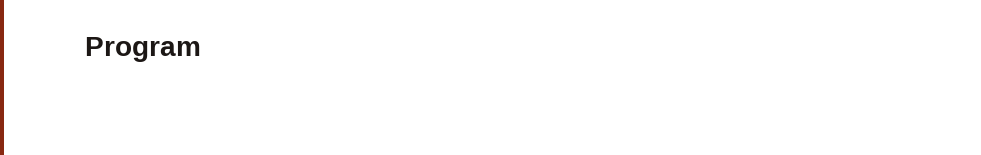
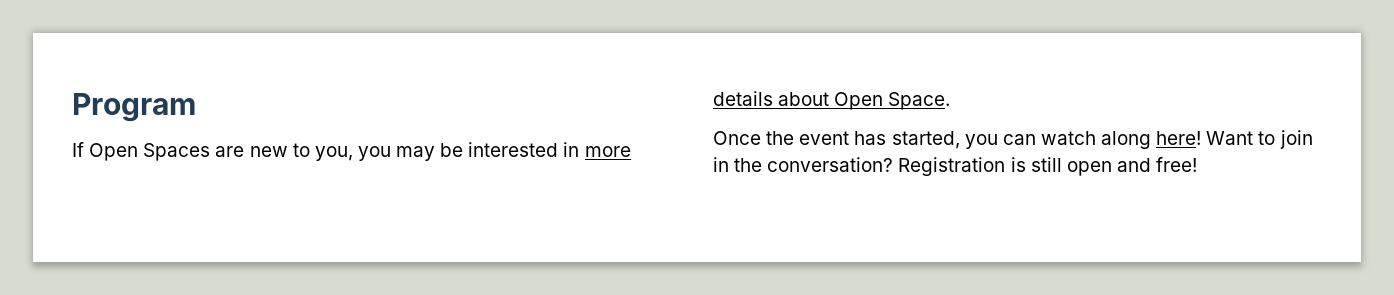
(201, 49) none -> [72,142,631,161] [713,91,951,110] [713,130,1313,149] [713,157,1198,176] // If Open Spaces are new to you, you may be interested in more details about Open Space. // Once the event has started, you can watch along here! Want to join in the conversation? Registration is still open and free!

